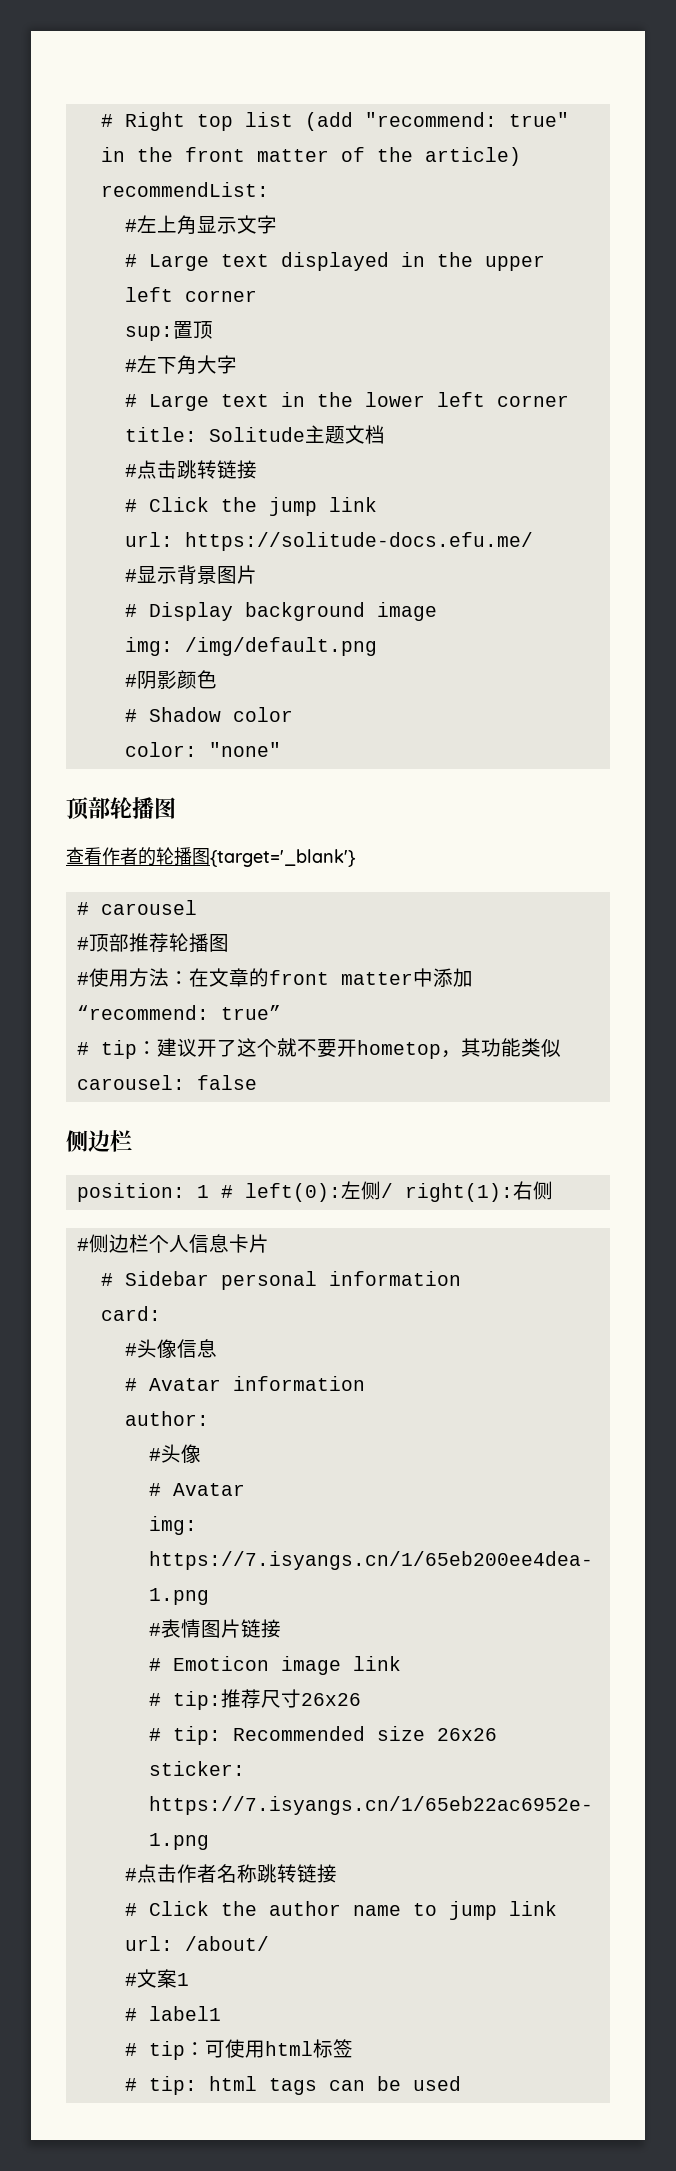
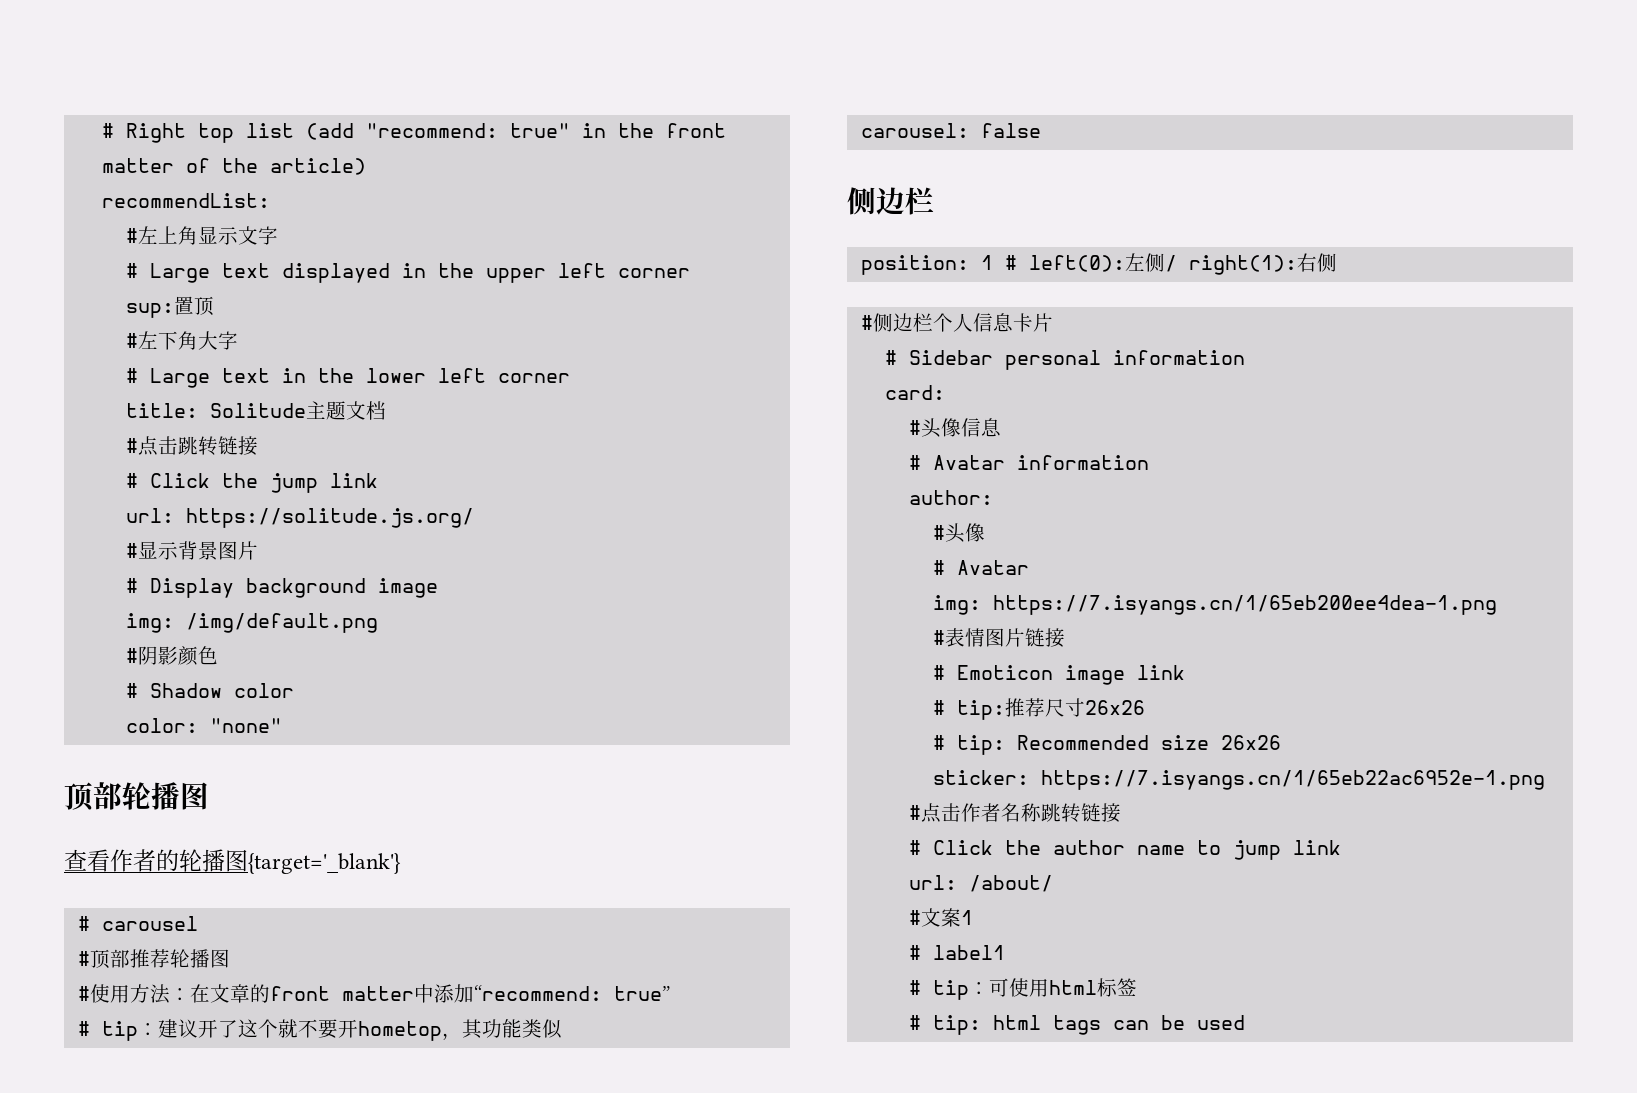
[184,532,533,551] https://solitude-docs.efu.me/ -> [185,508,474,528] https://solitude.js.org/

